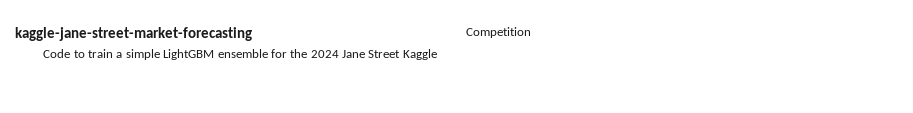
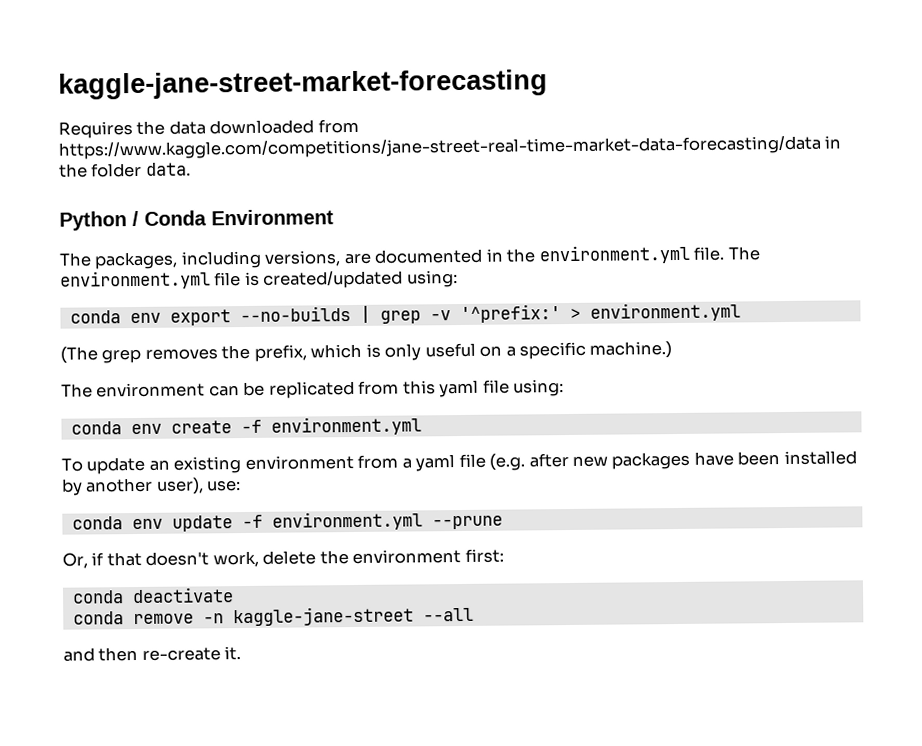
[43,49,437,60] [466,27,531,38] Code to train a simple LightGBM ensemble for the 2024 Jane Street Kaggle Competition -> [58,118,359,139] [58,135,842,160] [59,162,191,178] [59,209,334,231] [59,244,760,270] [60,270,458,290] [69,302,741,326] [60,341,673,364] [61,379,565,399] [70,416,422,436] [61,450,857,475] [61,477,242,496] [71,511,503,532] [62,548,504,569] [71,587,234,604] [72,606,474,627] [63,646,242,662] Requires the data downloaded from https://www.kaggle.com/competitions/jane-street-real-time-market-data-forecasting/data in the folder data. // Python / Conda Environment // The packages, including versions, are documented in the environment.yml file. The environment.yml file is created/updated using: // conda env export --no-builds | grep -v '^prefix:' > environment.yml // (The grep removes the prefix, which is only useful on a specific machine.) // The environment can be replicated from this yaml file using: // conda env create -f environment.yml // To update an existing environment from a yaml file (e.g. after new packages have been installed by another user), use: // conda env update -f environment.yml --prune // Or, if that doesn't work, delete the environment first: // conda deactivate // conda remove -n kaggle-jane-street --all // and then re-create it.

